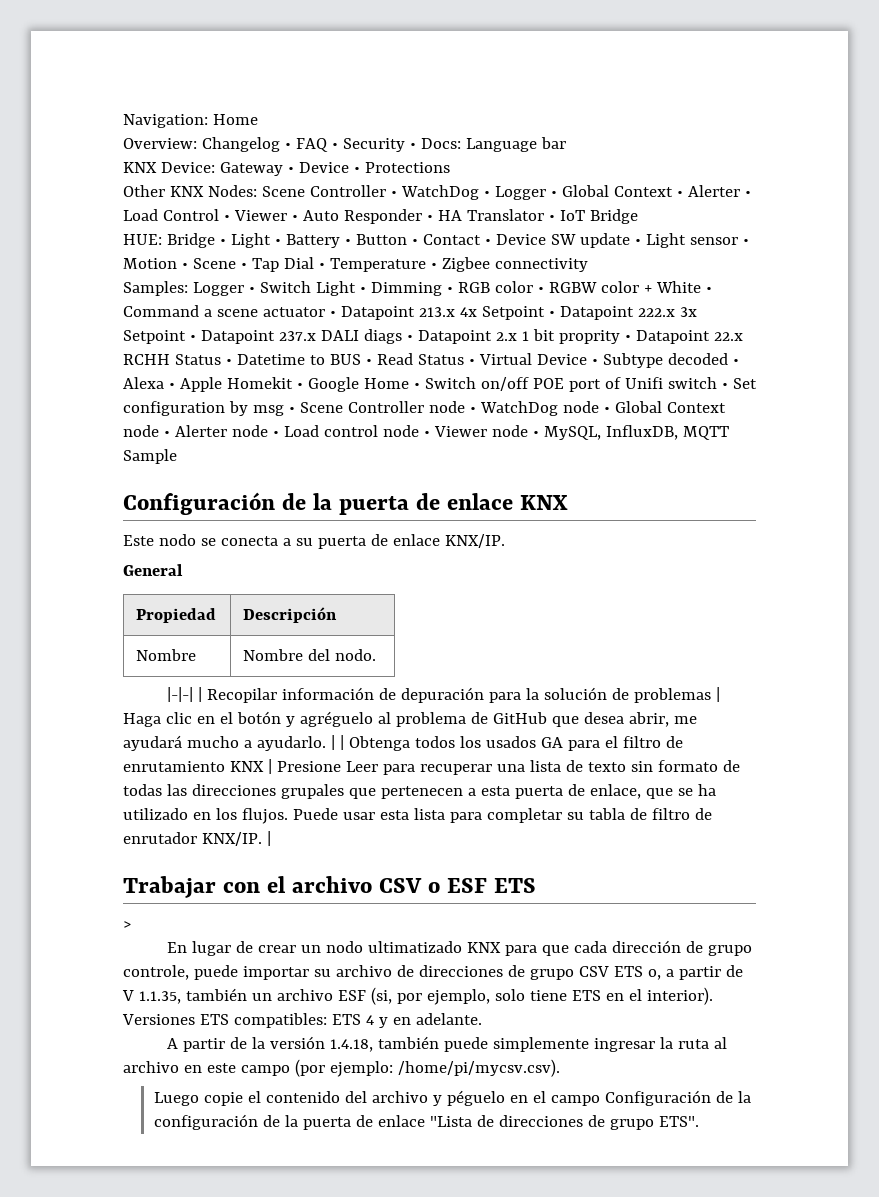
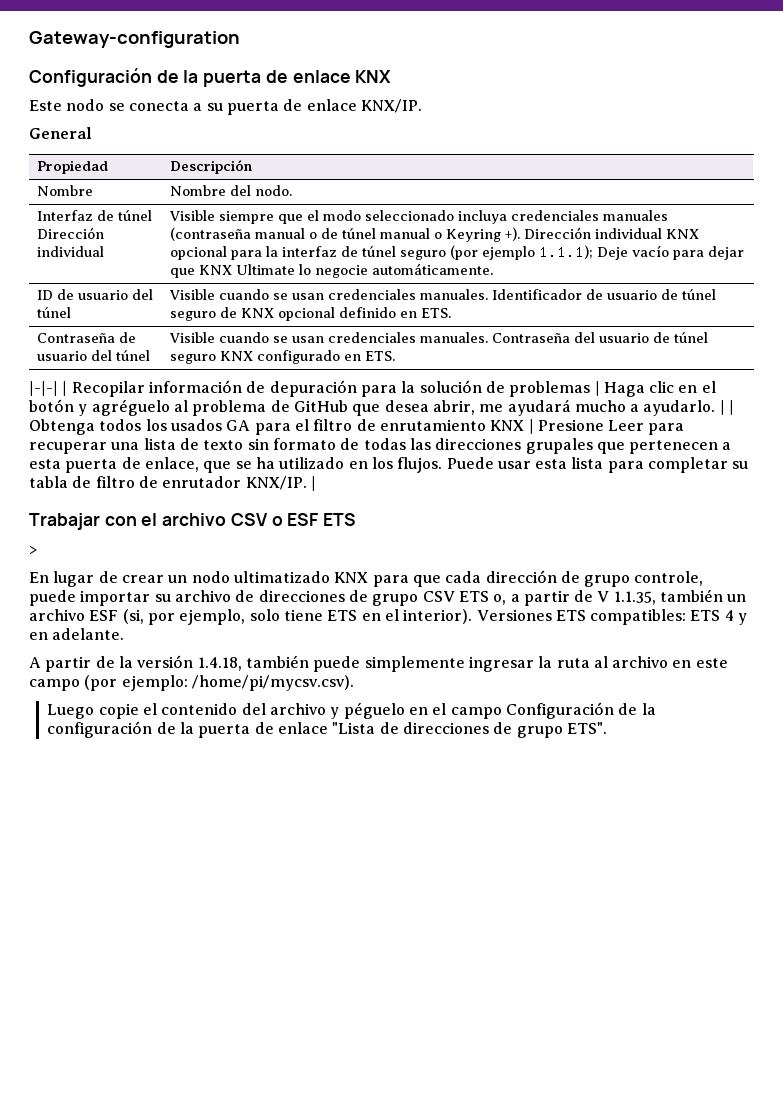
[123,114,258,128] [123,137,566,152] [123,162,450,176] [123,185,751,200] [123,209,638,224] [123,233,749,248] [123,257,588,272] [123,281,712,296] [123,305,697,320] [123,329,743,344] [123,353,739,368] [123,377,757,392] [123,401,726,416] [123,425,729,440] [123,449,177,464] Navigation: Home // Overview: Changelog • FAQ • Security • Docs: Language bar // KNX Device: Gateway • Device • Protections // Other KNX Nodes: Scene Controller • WatchDog • Logger • Global Context • Alerter • Load Control • Viewer • Auto Responder • HA Translator • IoT Bridge // HUE: Bridge • Light • Battery • Button • Contact • Device SW update • Light sensor • Motion • Scene • Tap Dial • Temperature • Zigbee connectivity // Samples: Logger • Switch Light • Dimming • RGB color • RGBW color + White • Command a scene actuator • Datapoint 213.x 4x Setpoint • Datapoint 222.x 3x Setpoint • Datapoint 237.x DALI diags • Datapoint 2.x 1 bit proprity • Datapoint 22.x RCHH Status • Datetime to BUS • Read Status • Virtual Device • Subtype decoded • Alexa • Apple Homekit • Google Home • Switch on/off POE port of Unifi switch • Set configuration by msg • Scene Controller node • WatchDog node • Global Context node • Alerter node • Load control node • Viewer node • MySQL, InfluxDB, MQTT Sample -> [29,31,240,48] Gateway-configuration
(377, 655) none -> [37,210,153,221] [37,227,105,239] [37,246,105,257] [169,210,669,224] [170,227,700,242] [170,245,745,260] [170,263,494,278] [37,289,154,300] [37,307,72,318] [169,289,717,300] [170,307,452,321] [37,332,137,343] [37,350,151,361] [169,332,709,343] [170,350,396,364] // Interfaz de túnel Dirección individual | Visible siempre que el modo seleccionado incluya credenciales manuales (contraseña manual o de túnel manual o Keyring +). Dirección individual KNX opcional para la interfaz de túnel seguro (por ejemplo 1.1.1); Deje vacío para dejar que KNX Ultimate lo negocie automáticamente. // ID de usuario del túnel | Visible cuando se usan credenciales manuales. Identificador de usuario de túnel seguro de KNX opcional definido en ETS. // Contraseña de usuario del túnel | Visible cuando se usan credenciales manuales. Contraseña del usuario de túnel seguro KNX configurado en ETS.

